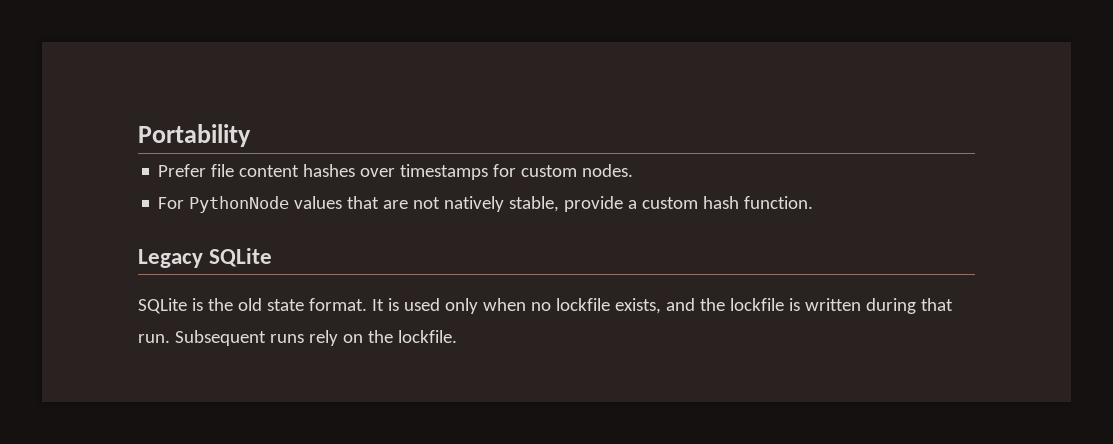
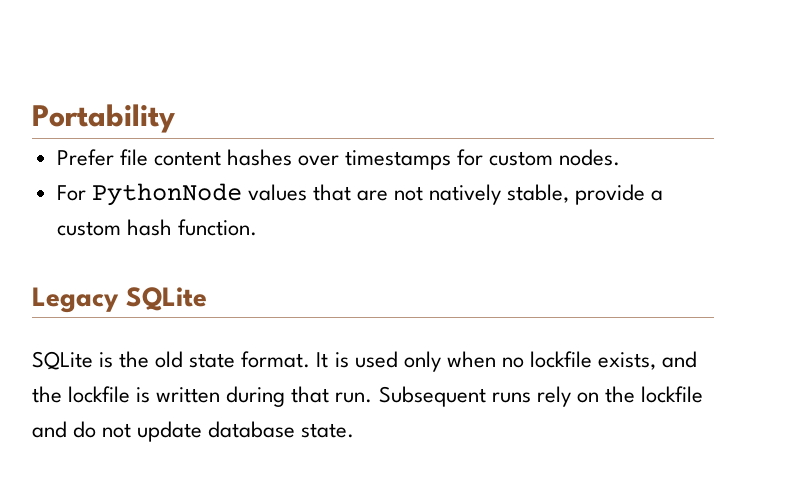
[397,330,457,343] lockfile. -> [640,386,703,403] [32,421,355,442] lockfile and do not update database state.

